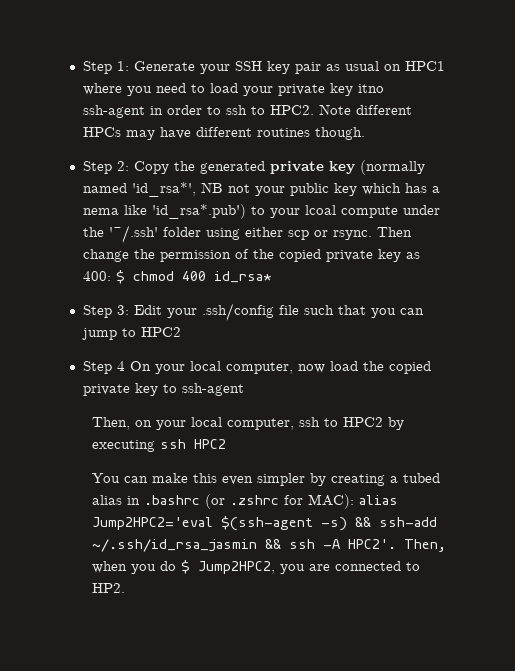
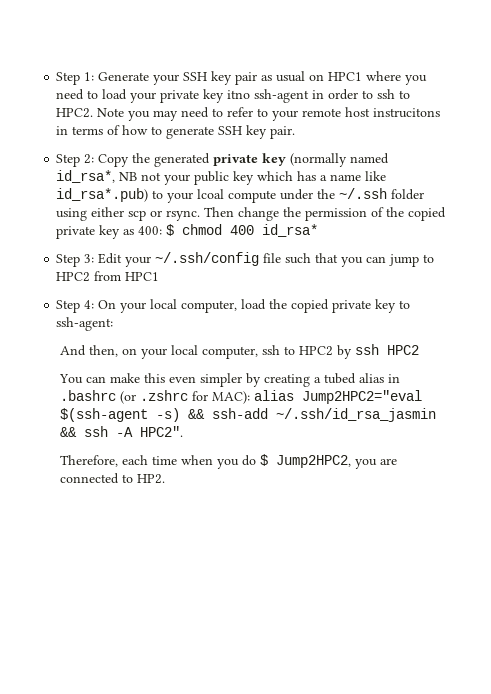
[355,105,412,115] [82,127,365,140] different HPCs may have different routines though. -> [128,107,441,121] [56,125,296,139] you may need to refer to your remote host instrucitons in terms of how to generate SSH key pair.
[131,182,196,197] 'id_rsa*', -> [56,170,116,183] id_rsa*,
[82,204,246,219] nema like 'id_rsa*.pub') -> [330,171,387,181] [56,188,149,202] name like id_rsa*.pub)
[108,225,158,243] '~/.ssh' -> [339,188,388,199] ~/.ssh
[201,303,274,321] .ssh/config -> [155,252,260,266] ~/.ssh/config
[82,361,125,374] // Step 4 -> [94,271,160,281] [56,300,95,313] from HPC1 // Step 4:
[297,364,325,373] now -> (238, 306) none
[181,383,244,396] [92,417,131,430] ssh-agent // Then, -> [56,317,114,331] [59,345,118,357] ssh-agent: // And then,
[92,440,156,452] executing -> (352, 352) none
[92,517,214,530] Jump2HPC2='eval -> [301,390,422,404] Jump2HPC2="eval
[348,539,447,552] HPC2'. Then, -> [139,426,183,437] [59,455,177,467] HPC2". // Therefore, each time

